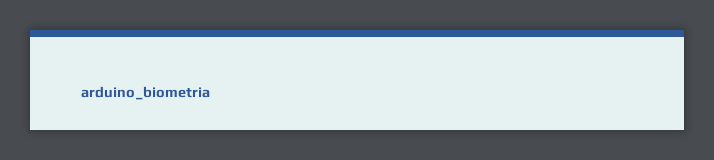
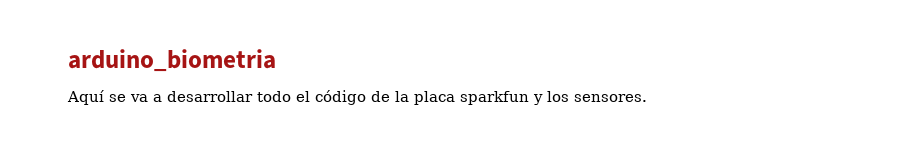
(210, 93) none -> [67,90,647,105] // Aquí se va a desarrollar todo el código de la placa sparkfun y los sensores.

